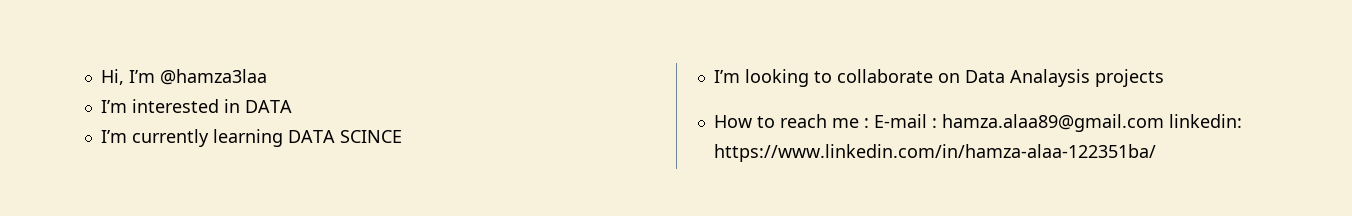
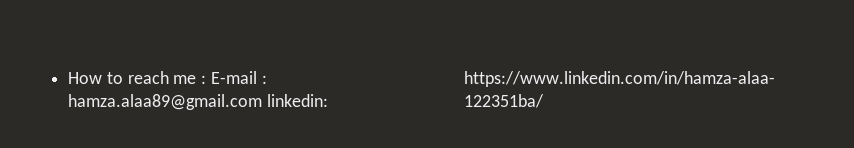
[100,69,267,85] [100,99,292,113] [100,129,402,147] [713,69,1164,87] Hi, I’m @hamza3laa // I’m interested in DATA // I’m currently learning DATA SCINCE // I’m looking to collaborate on Data Analaysis projects // -> (68, 78) none

